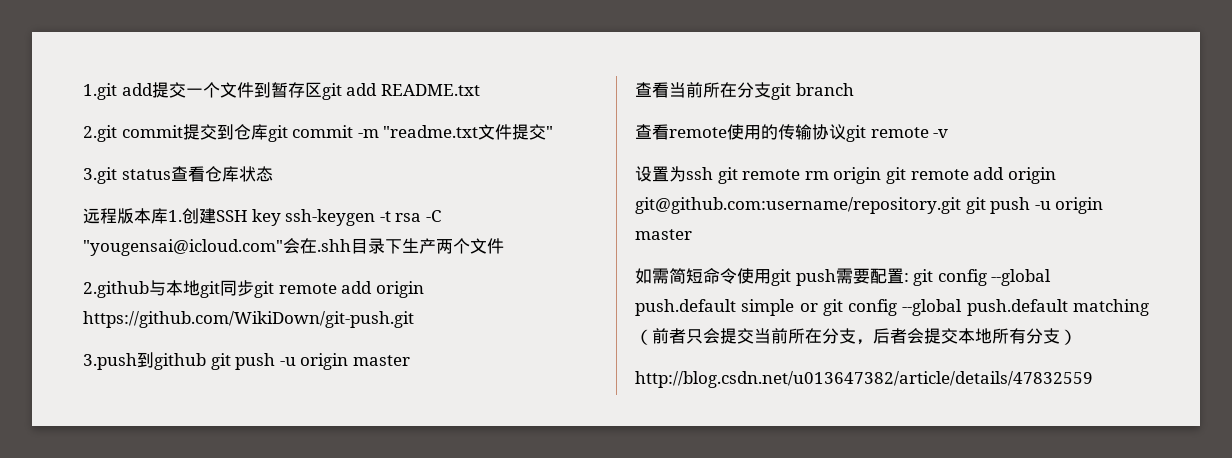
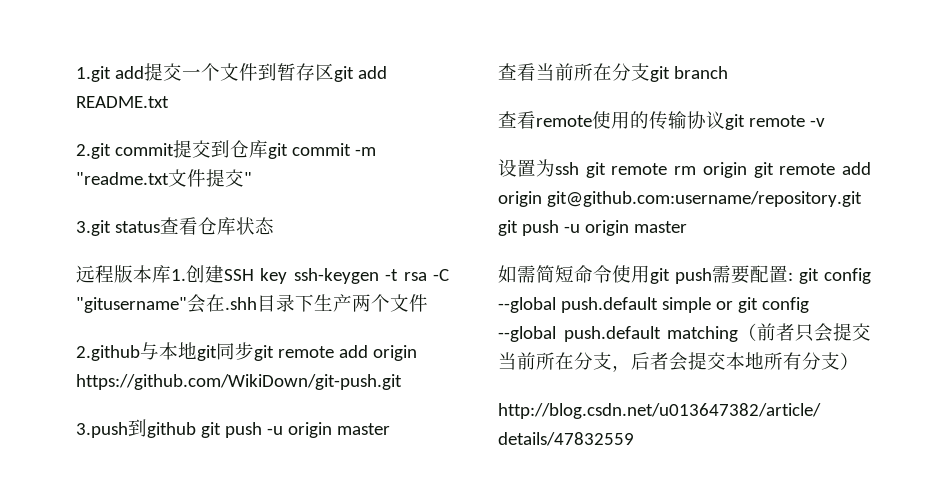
[83,239,283,256] "yougensai@icloud.com" -> [76,297,187,313] "gitusername"

